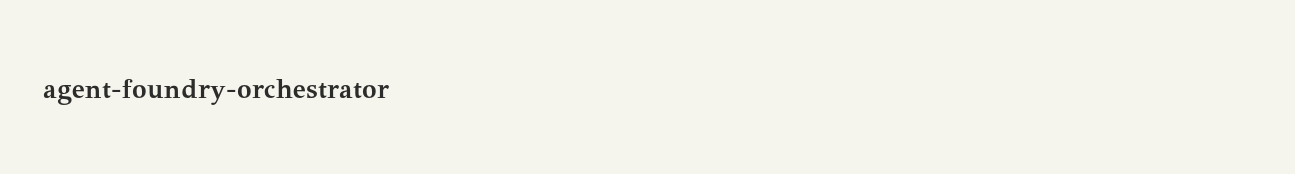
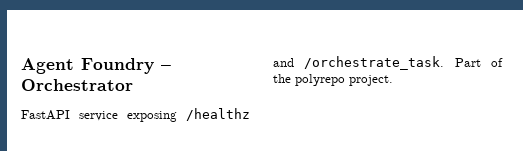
[43,79,389,105] agent-foundry-orchestrator -> [21,58,171,74] [21,79,133,91] [21,108,250,122] [273,56,503,70] [273,74,393,86] Agent Foundry – Orchestrator // FastAPI service exposing /healthz and /orchestrate_task. Part of the polyrepo project.

